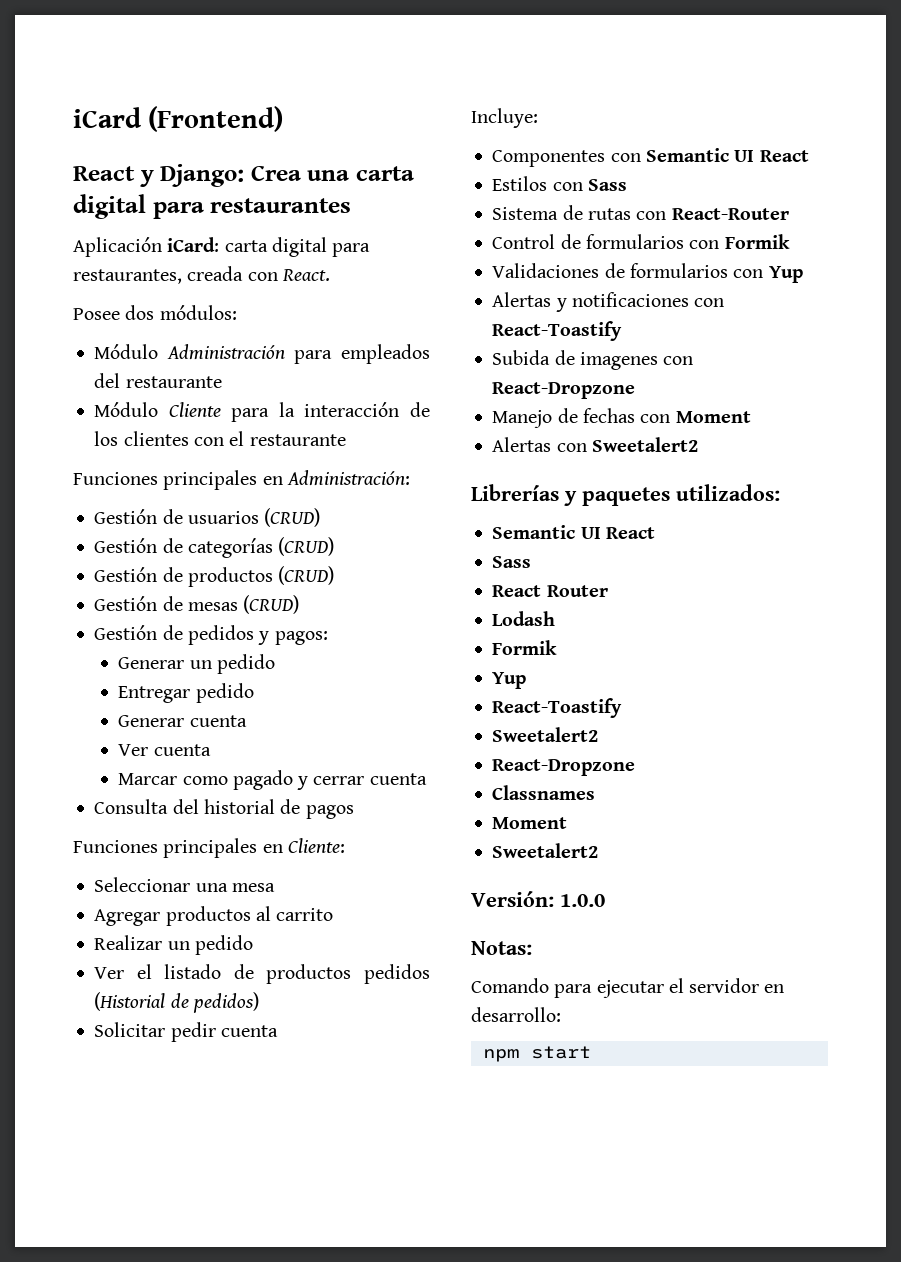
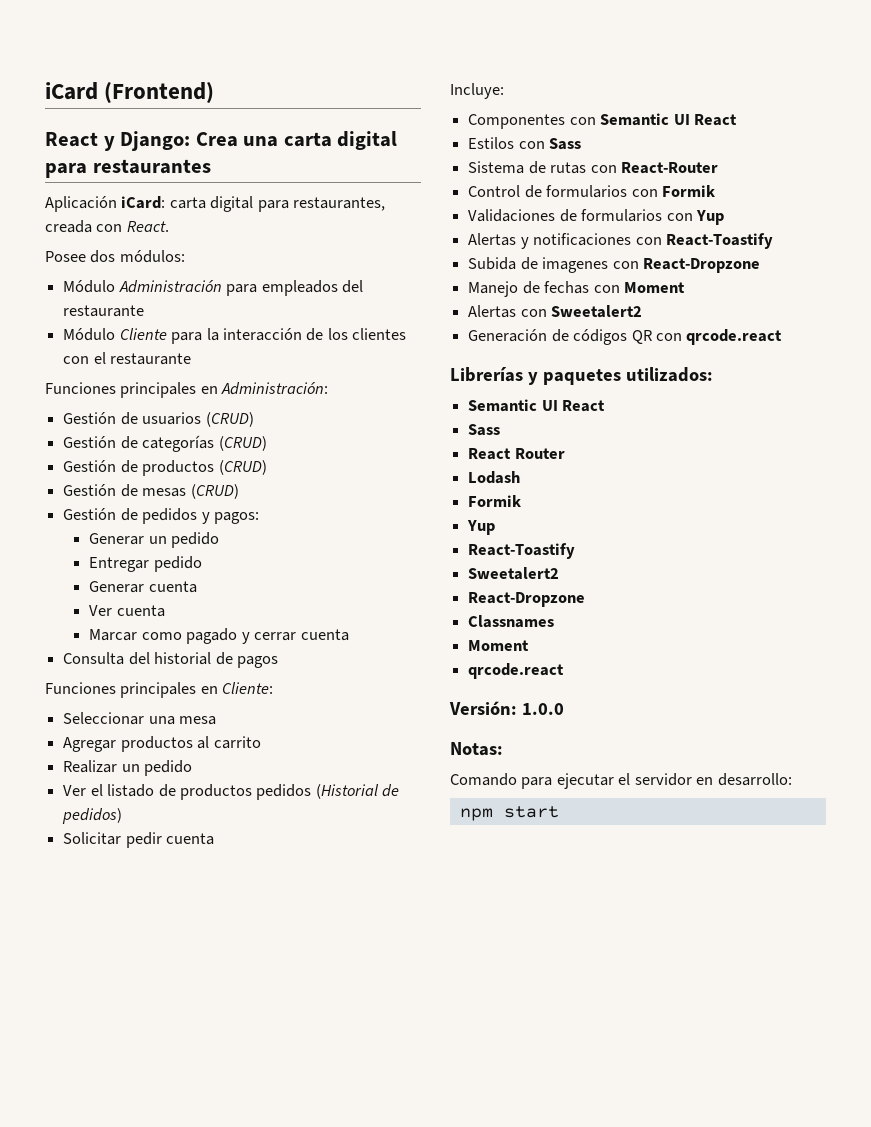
(698, 444) none -> [468,329,783,345] // Generación de códigos QR con qrcode.react
[492,843,599,858] Sweetalert2 -> [468,663,565,679] qrcode.react

